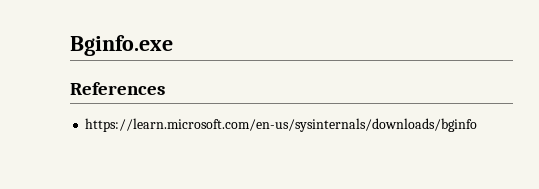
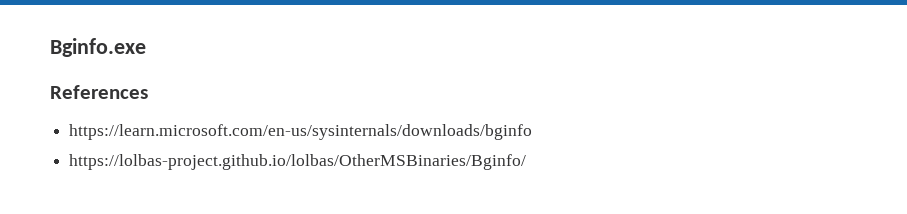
(478, 125) none -> [69,154,527,170] // https://lolbas-project.github.io/lolbas/OtherMSBinaries/Bginfo/

